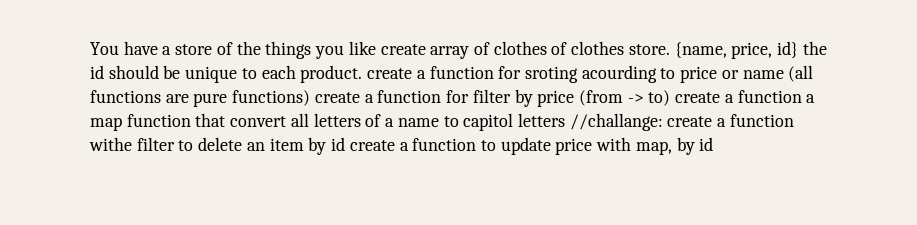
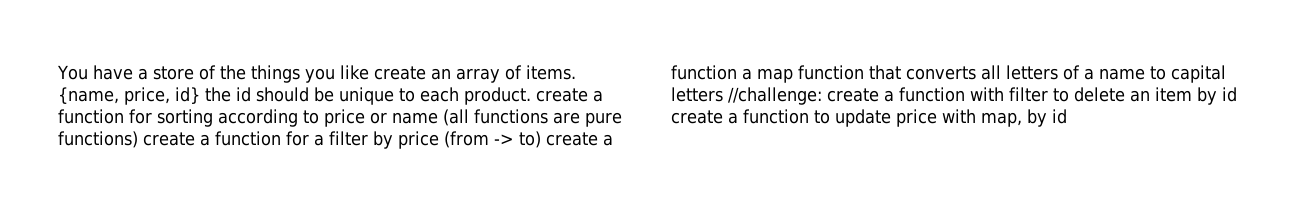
(426, 49) none -> [430,68,451,80] an
[493,41,670,55] clothes of clothes store. -> [525,65,576,80] items.
[524,65,657,83] sroting acourding -> [157,109,298,127] sorting according
(470, 96) none -> [314,134,324,146] a
[230,116,287,127] convert -> [906,66,976,80] converts
[463,113,794,131] [89,137,132,151] capitol letters //challange: create a function withe -> [1171,65,1226,83] [671,87,1004,105] capital letters //challenge: create a function with

